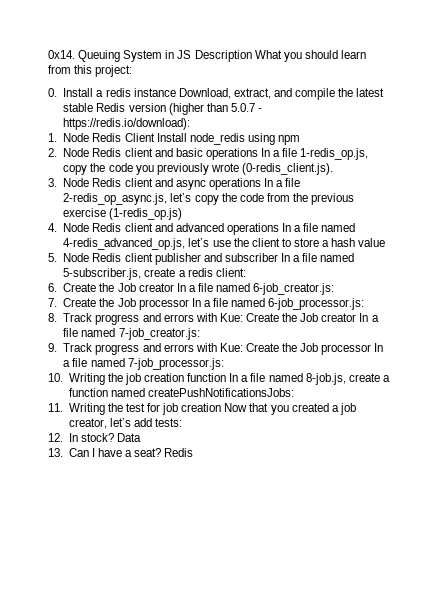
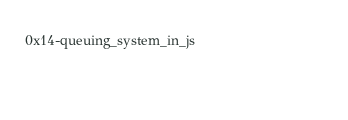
[48,50,366,62] [48,65,133,77] [48,88,385,100] [63,103,262,115] [63,118,191,130] [48,133,300,145] [48,148,369,160] [63,163,333,175] [48,178,301,190] [63,193,355,205] [63,208,183,220] [48,223,356,235] [63,238,386,250] [48,253,355,265] [63,268,246,280] [48,283,335,295] [48,298,365,310] [48,313,379,325] [63,328,200,340] [48,343,384,355] [63,358,224,370] [48,373,390,385] [68,388,294,397] [48,403,356,415] [68,418,183,429] [48,433,141,442] [48,448,194,457] 0x14. Queuing System in JS Description What you should learn from this project: // 0. Install a redis instance Download, extract, and compile the latest stable Redis version (higher than 5.0.7 - https://redis.io/download): // 1. Node Redis Client Install node_redis using npm // 2. Node Redis client and basic operations In a file 1-redis_op.js, copy the code you previously wrote (0-redis_client.js). // 3. Node Redis client and async operations In a file 2-redis_op_async.js, let’s copy the code from the previous exercise (1-redis_op.js) // 4. Node Redis client and advanced operations In a file named 4-redis_advanced_op.js, let’s use the client to store a hash value // 5. Node Redis client publisher and subscriber In a file named 5-subscriber.js, create a redis client: // 6. Create the Job creator In a file named 6-job_creator.js: // 7. Create the Job processor In a file named 6-job_processor.js: // 8. Track progress and errors with Kue: Create the Job creator In a file named 7-job_creator.js: // 9. Track progress and errors with Kue: Create the Job processor In a file named 7-job_processor.js: // 10. Writing the job creation function In a file named 8-job.js, create a function named createPushNotificationsJobs: // 11. Writing the test for job creation Now that you created a job creator, let’s add tests: // 12. In stock? Data // 13. Can I have a seat? Redis -> [25,35,195,49] 0x14-queuing_system_in_js

